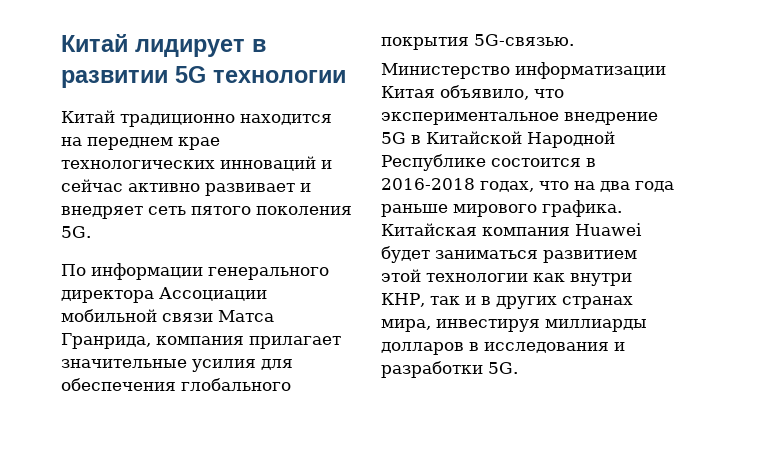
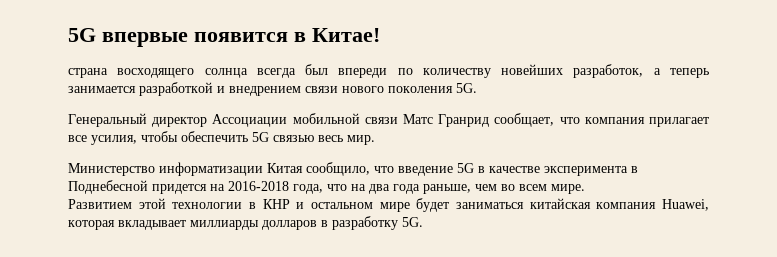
[61,34,266,57] [61,66,346,88] [61,110,332,127] [61,137,220,150] [61,156,332,171] [61,179,311,196] [61,206,352,219] [61,226,91,238] [61,263,329,280] [61,287,267,303] [61,309,274,322] [61,333,341,349] [61,359,293,372] [61,378,291,391] [381,34,574,50] [381,62,666,79] [381,85,564,100] [381,112,658,125] [381,131,615,148] [381,154,596,171] [381,178,674,192] [381,200,622,217] [381,223,642,236] [381,246,637,263] [381,269,632,286] [381,293,633,309] [381,319,647,332] [381,342,625,355] [381,361,483,378] Китай лидирует в развитии 5G технологии // Китай традиционно находится на переднем крае технологических инноваций и сейчас активно развивает и внедряет сеть пятого поколения 5G. // По информации генерального директора Ассоциации мобильной связи Матса Гранрида, компания прилагает значительные усилия для обеспечения глобального покрытия 5G-связью. // Министерство информатизации Китая объявило, что экспериментальное внедрение 5G в Китайской Народной Республике состоится в 2016-2018 годах, что на два года раньше мирового графика. Китайская компания Huawei будет заниматься развитием этой технологии как внутри КНР, так и в других странах мира, инвестируя миллиарды долларов в исследования и разработки -> [68,28,380,47] [68,64,709,78] [68,82,477,96] [68,113,709,127] [68,131,375,145] [68,162,638,176] [68,180,585,194] [68,198,709,212] [68,216,398,230] 5G впервые появится в Китае! // страна восходящего солнца всегда был впереди по количеству новейших разработок, а теперь занимается разработкой и внедрением связи нового поколения 5G. // Генеральный директор Ассоциации мобильной связи Матс Гранрид сообщает, что компания прилагает все усилия, чтобы обеспечить 5G связью весь мир. // Министерство информатизации Китая сообщило, что введение 5G в качестве эксперимента в Поднебесной придется на 2016-2018 года, что на два года раньше, чем во всем мире. // Развитием этой технологии в КНР и остальном мире будет заниматься китайская компания Huawei, которая вкладывает миллиарды долларов в разработку

